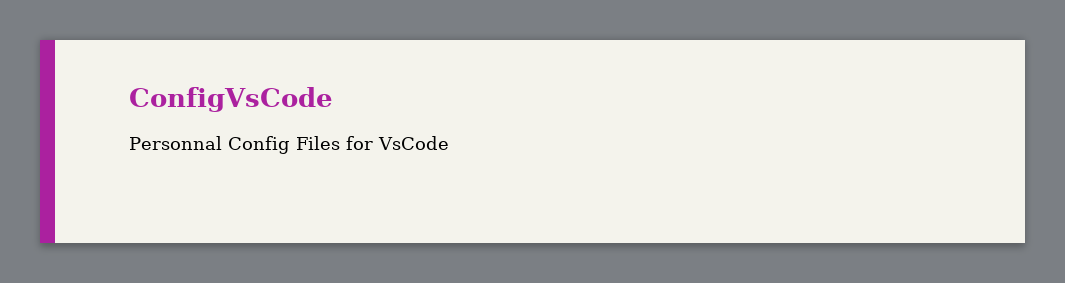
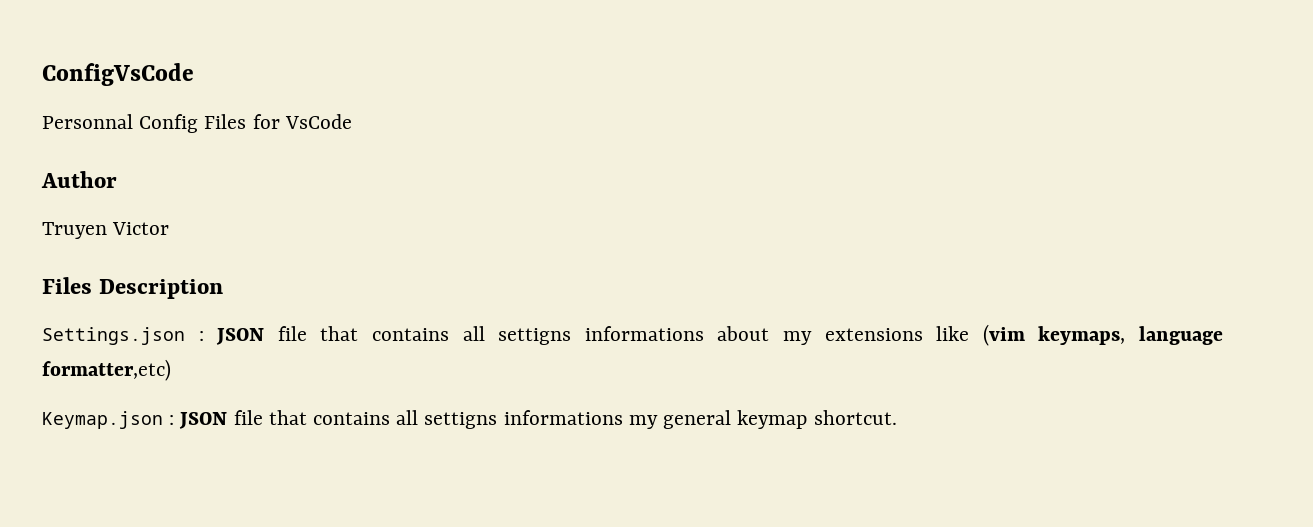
(449, 143) none -> [41,171,117,188] [42,222,170,239] [42,277,223,299] [42,324,1223,346] [42,359,171,381] [42,410,897,429] // Author // Truyen Victor // Files Description // Settings.json : JSON file that contains all settigns informations about my extensions like (vim keymaps, language formatter,etc) // Keymap.json : JSON file that contains all settigns informations my general keymap shortcut.

